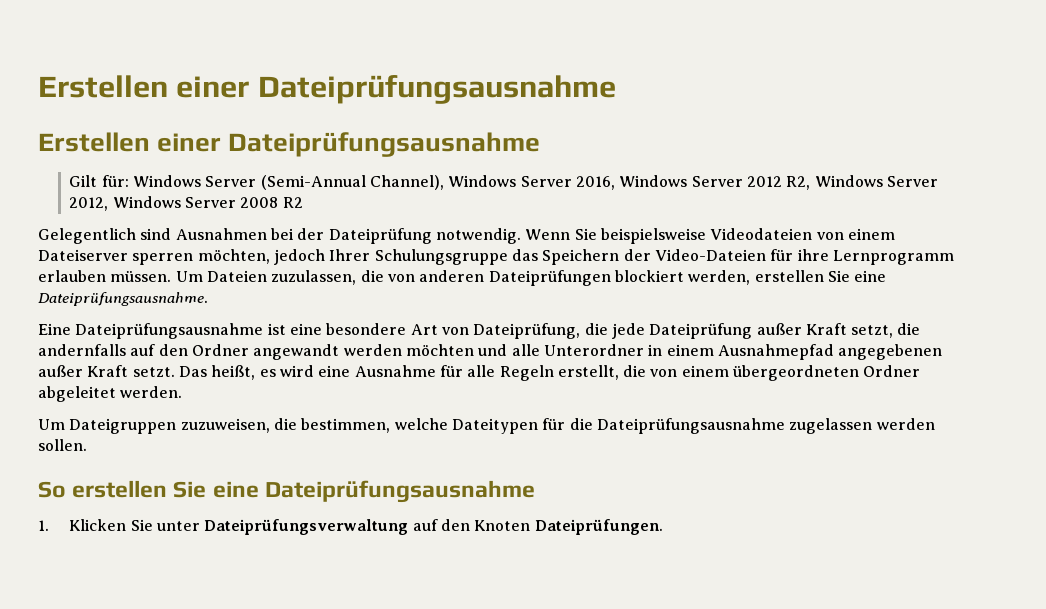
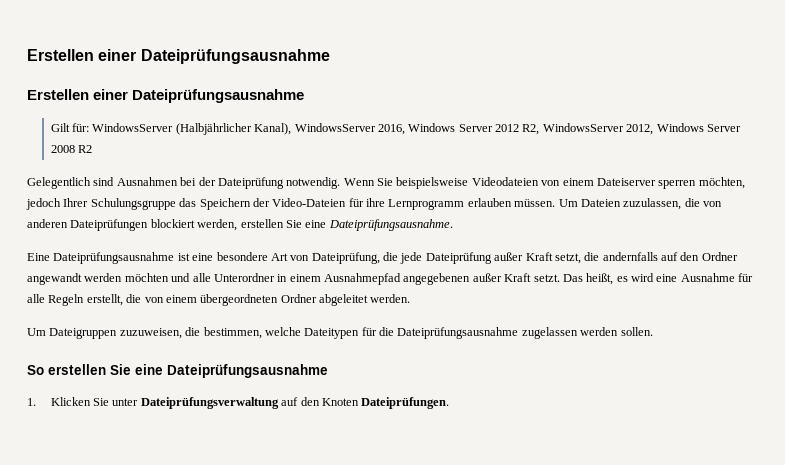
[133,175,572,190] Windows Server (Semi-Annual Channel), Windows Server -> [92,123,376,135] WindowsServer (Halbjährlicher Kanal), WindowsServer
[814,175,938,187] Windows Server -> [542,123,624,132] WindowsServer

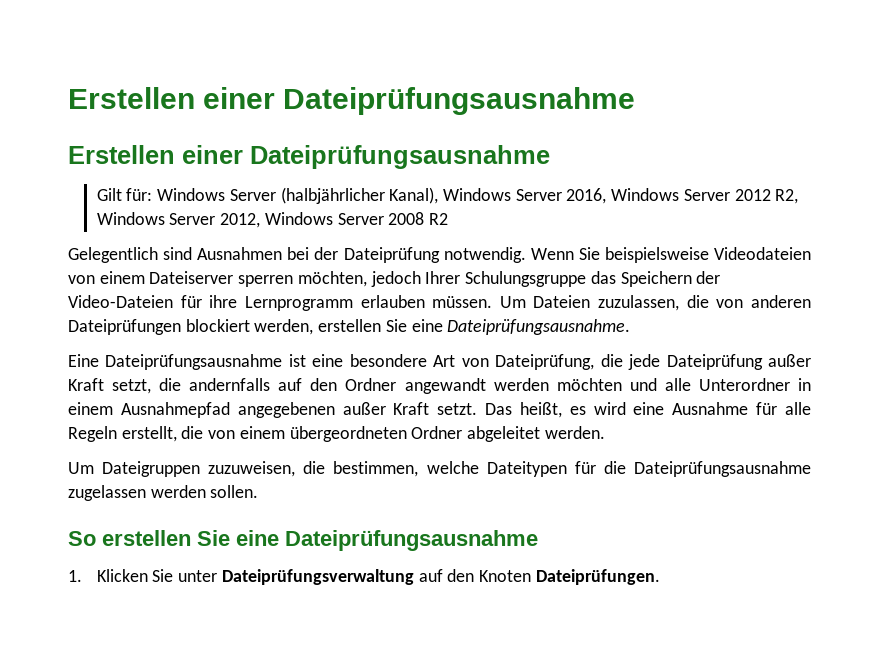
[92,123,376,135] WindowsServer (Halbjährlicher Kanal), WindowsServer -> [157,187,562,204] Windows Server (halbjährlicher Kanal), Windows Server
[542,123,624,132] WindowsServer -> [96,212,216,225] Windows Server

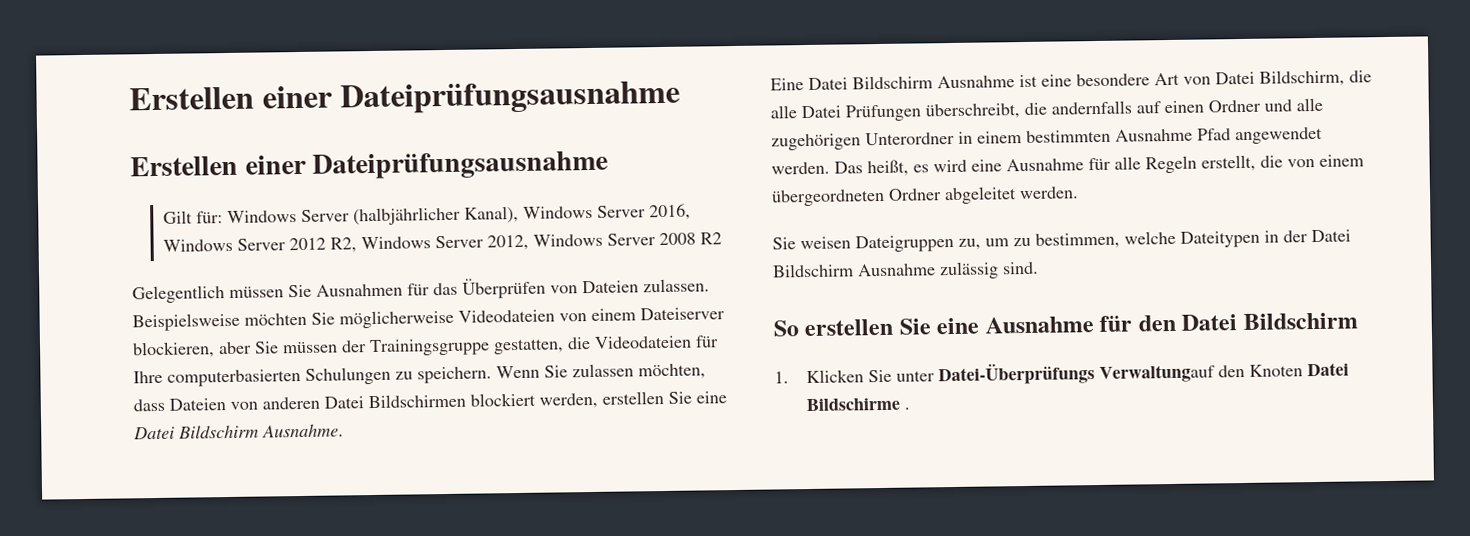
[163,247,812,263] [68,271,721,287] [68,295,811,311] [68,319,181,335] sind Ausnahmen bei der Dateiprüfung notwendig. Wenn Sie beispielsweise Videodateien von einem Dateiserver sperren möchten, jedoch Ihrer Schulungsgruppe das Speichern der Video-Dateien für ihre Lernprogramm erlauben müssen. Um Dateien zuzulassen, die von anderen Dateiprüfungen -> [229,277,710,299] [132,307,725,332] [132,335,719,359] [133,363,706,387] [133,393,466,412] müssen Sie Ausnahmen für das Überprüfen von Dateien zulassen. Beispielsweise möchten Sie möglicherweise Videodateien von einem Dateiserver blockieren, aber Sie müssen der Trainingsgruppe gestatten, die Videodateien für Ihre computerbasierten Schulungen zu speichern. Wenn Sie zulassen möchten, dass Dateien von anderen Datei Bildschirmen
[447,319,631,335] [68,354,283,370] Dateiprüfungsausnahme. // Eine Dateiprüfungsausnahme -> [133,423,344,440] [770,75,1015,91] Datei Bildschirm Ausnahme. // Eine Datei Bildschirm Ausnahme
[495,354,811,370] [68,378,622,394] Dateiprüfung, die jede Dateiprüfung außer Kraft setzt, die andernfalls auf den Ordner angewandt werden möchten -> [1215,69,1372,87] [770,99,1261,122] Datei Bildschirm, die alle Datei Prüfungen überschreibt, die andernfalls auf einen Ordner
(691, 384) none -> [771,133,861,151] zugehörigen
[120,402,478,418] Ausnahmepfad angegebenen außer Kraft setzt. -> [1026,126,1323,145] [771,161,830,175] bestimmten Ausnahme Pfad angewendet werden.
[68,461,811,477] [68,485,259,501] Um Dateigruppen zuzuweisen, die bestimmen, welche Dateitypen für die Dateiprüfungsausnahme zugelassen werden sollen. -> [772,229,1351,253] [772,261,1039,280] Sie weisen Dateigruppen zu, um zu bestimmen, welche Dateitypen in der Datei Bildschirm Ausnahme zulässig sind.
[285,530,538,551] Dateiprüfungsausnahme -> [984,312,1358,334] Ausnahme für den Datei Bildschirm
[221,569,660,585] Dateiprüfungsverwaltung auf den Knoten Dateiprüfungen. -> [937,362,1349,386] [805,397,910,412] Datei-Überprüfungs Verwaltungauf den Knoten Datei Bildschirme .

